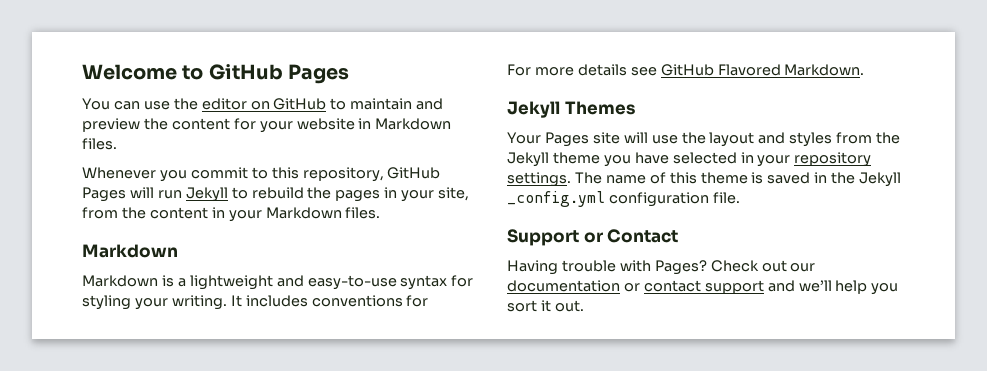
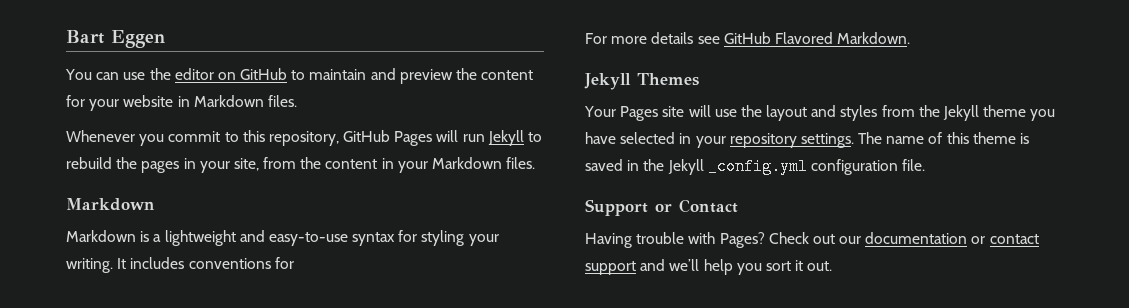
[82,64,349,84] Welcome to GitHub Pages -> [66,30,165,48] Bart Eggen

